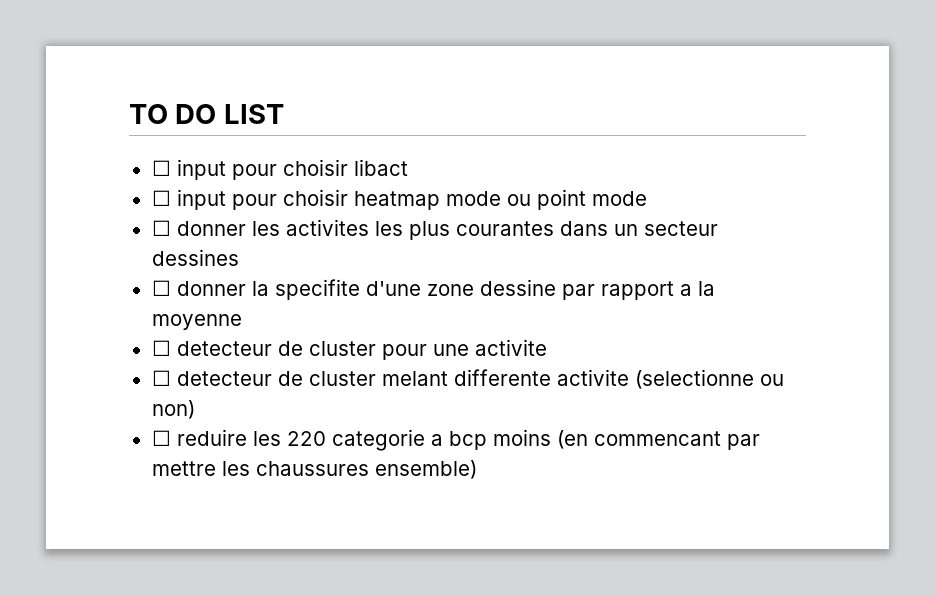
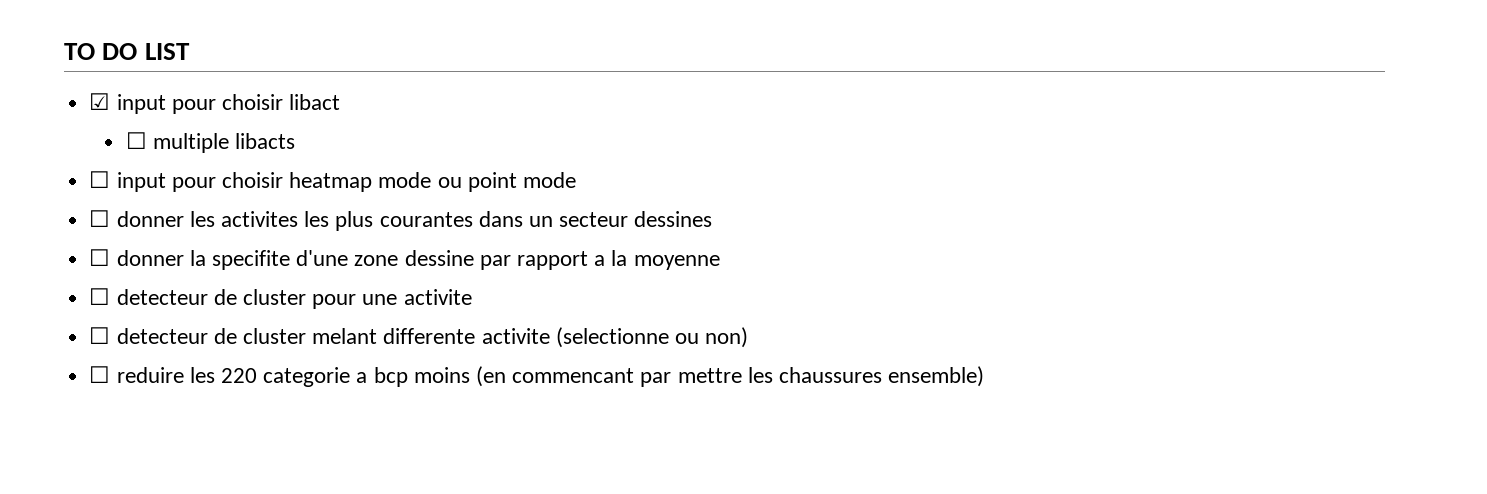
[151,160,171,176] ☐ -> [89,93,111,110] ☑
(408, 167) none -> [125,132,296,153] // ☐ multiple libacts

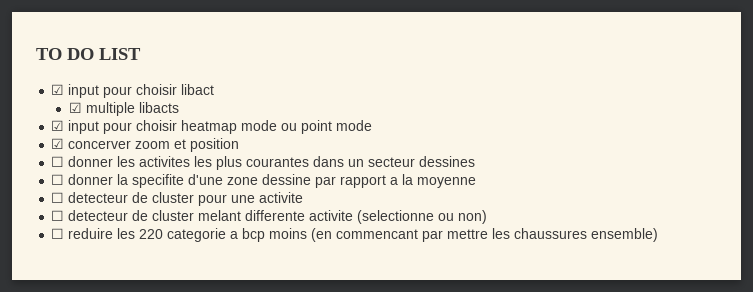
[125,132,147,149] ☐ -> [69,102,83,113] ☑
[89,171,111,188] ☐ -> [51,120,65,131] ☑
(576, 180) none -> [51,138,240,152] // ☑ concerver zoom et position

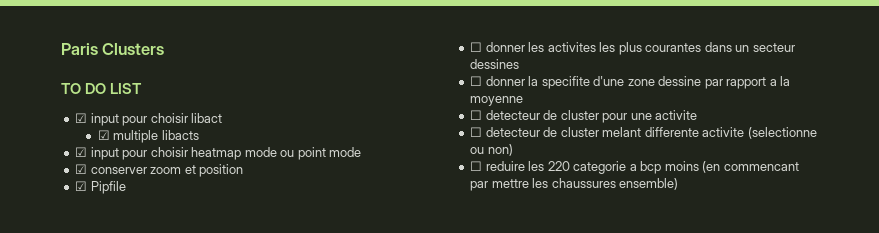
(36, 54) none -> [61,43,165,55] Paris Clusters //
[68,140,132,149] concerver -> [90,167,147,174] conserver
(240, 145) none -> [75,181,126,194] // ☑ Pipfile

